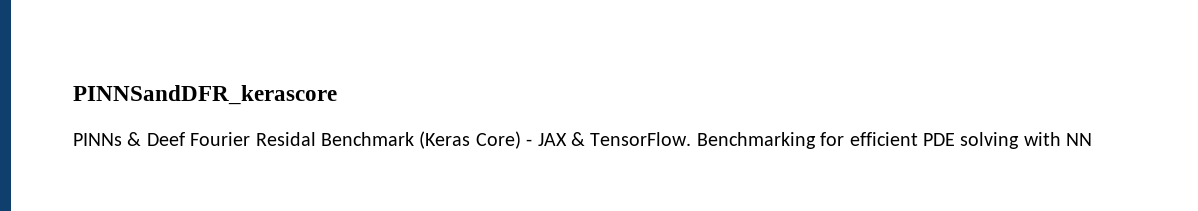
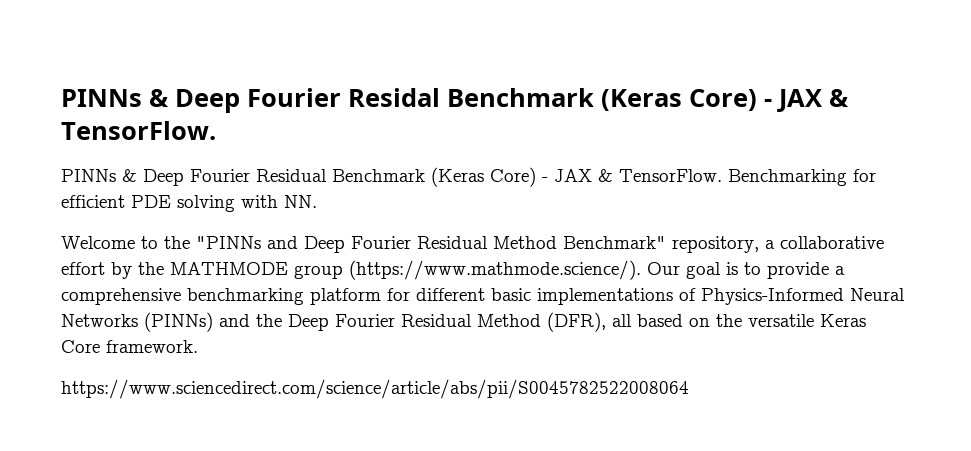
[73,85,337,105] [73,132,316,146] PINNSandDFR_kerascore // PINNs & Deef Fourier Residal -> [61,88,849,113] [61,121,216,140] [61,169,327,186] PINNs & Deep Fourier Residal Benchmark (Keras Core) - JAX & TensorFlow. // PINNs & Deep Fourier Residual
[1066,133,1093,146] NN -> [284,195,317,208] [61,236,884,253] [61,260,845,280] [61,288,905,305] [61,312,866,332] [61,340,198,353] [61,379,689,399] NN. // Welcome to the "PINNs and Deep Fourier Residual Method Benchmark" repository, a collaborative effort by the MATHMODE group (https://www.mathmode.science/). Our goal is to provide a comprehensive benchmarking platform for different basic implementations of Physics-Informed Neural Networks (PINNs) and the Deep Fourier Residual Method (DFR), all based on the versatile Keras Core framework. // https://www.sciencedirect.com/science/article/abs/pii/S0045782522008064

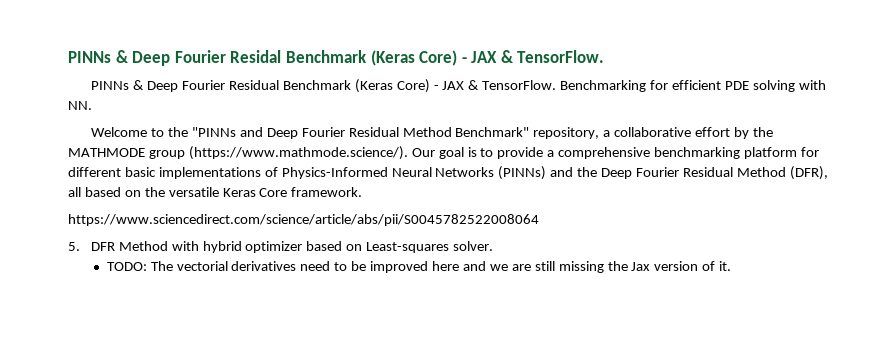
(689, 389) none -> [68,241,494,253] [106,261,732,273] // 5. DFR Method with hybrid optimizer based on Least-squares solver. // TODO: The vectorial derivatives need to be improved here and we are still missing the Jax version of it.

